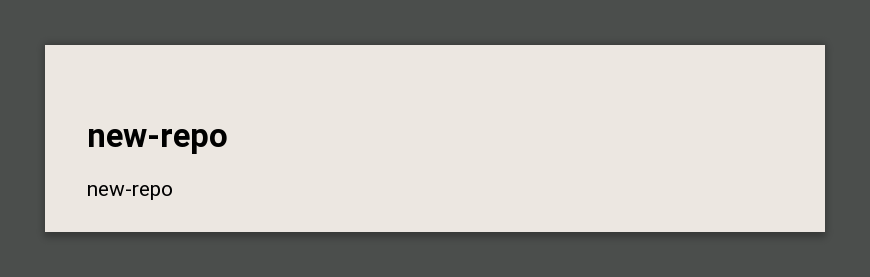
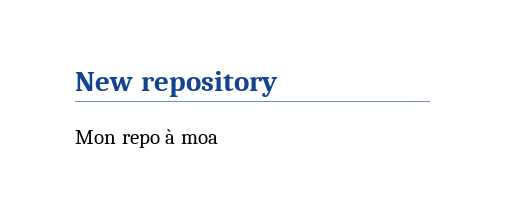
[87,129,228,154] [87,184,173,200] new-repo // new-repo -> [75,71,278,97] [75,129,218,148] New repository // Mon repo à moa

